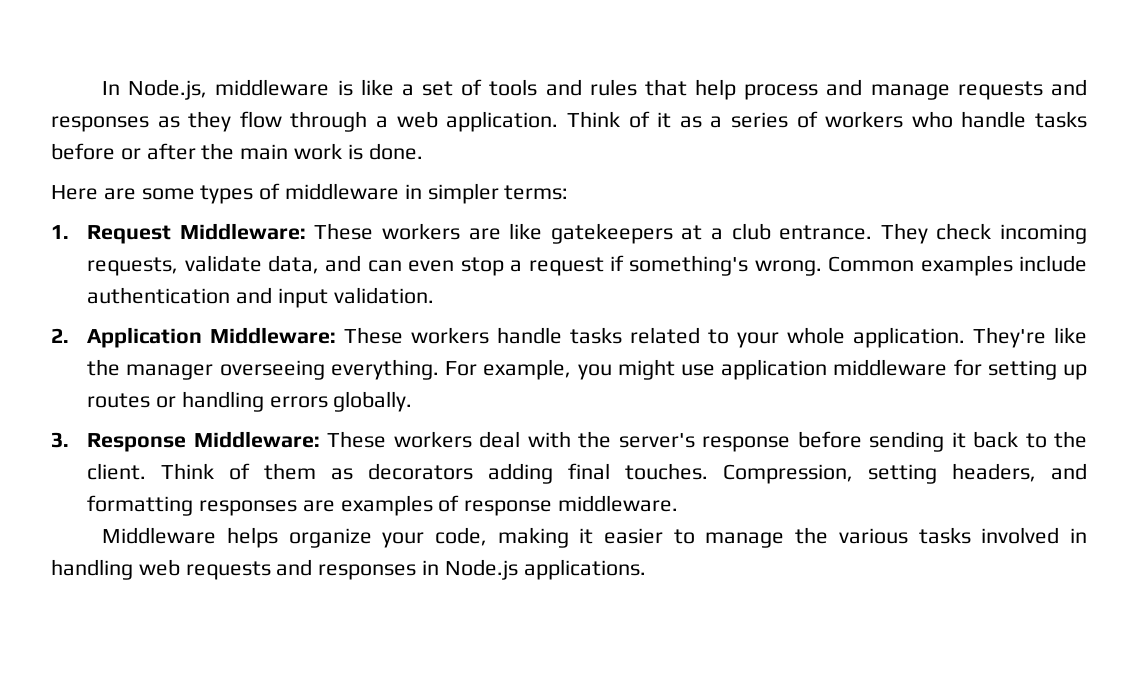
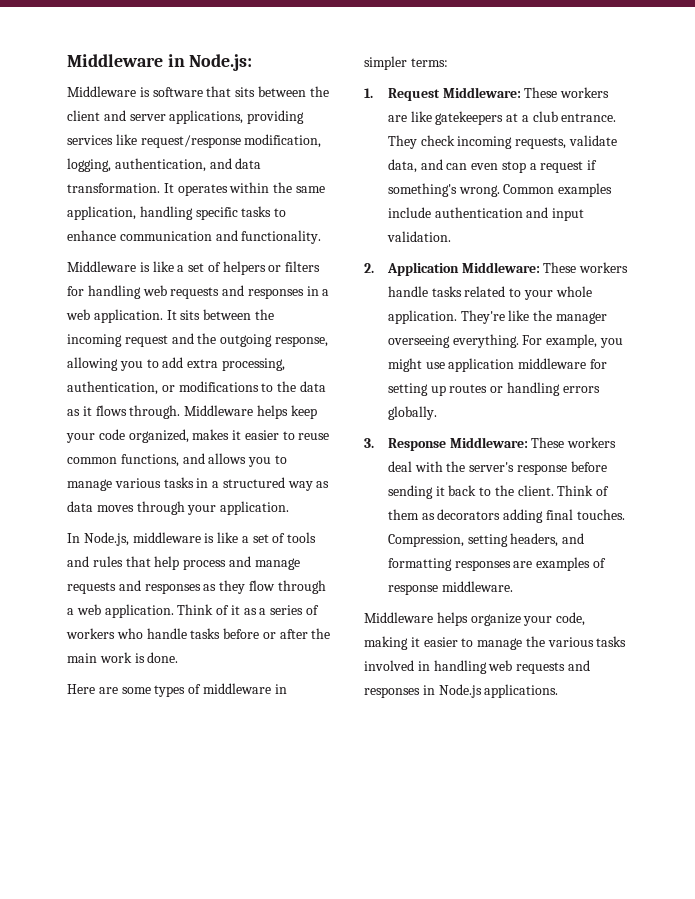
(102, 88) none -> [67,54,253,71] [67,86,329,97] [67,110,305,124] [67,134,322,148] [67,158,262,172] [67,182,325,196] [67,206,287,220] [67,230,322,244] [67,261,321,275] [67,285,330,299] [66,309,274,323] [67,333,328,347] [67,357,285,371] [67,381,326,395] [67,405,317,419] [66,429,330,443] [67,453,287,467] [67,477,330,491] [67,501,290,515] Middleware in Node.js: // Middleware is software that sits between the client and server applications, providing services like request/response modification, logging, authentication, and data transformation. It operates within the same application, handling specific tasks to enhance communication and functionality. // Middleware is like a set of helpers or filters for handling web requests and responses in a web application. It sits between the incoming request and the outgoing response, allowing you to add extra processing, authentication, or modifications to the data as it flows through. Middleware helps keep your code organized, makes it easier to reuse common functions, and allows you to manage various tasks in a structured way as data moves through your application. //

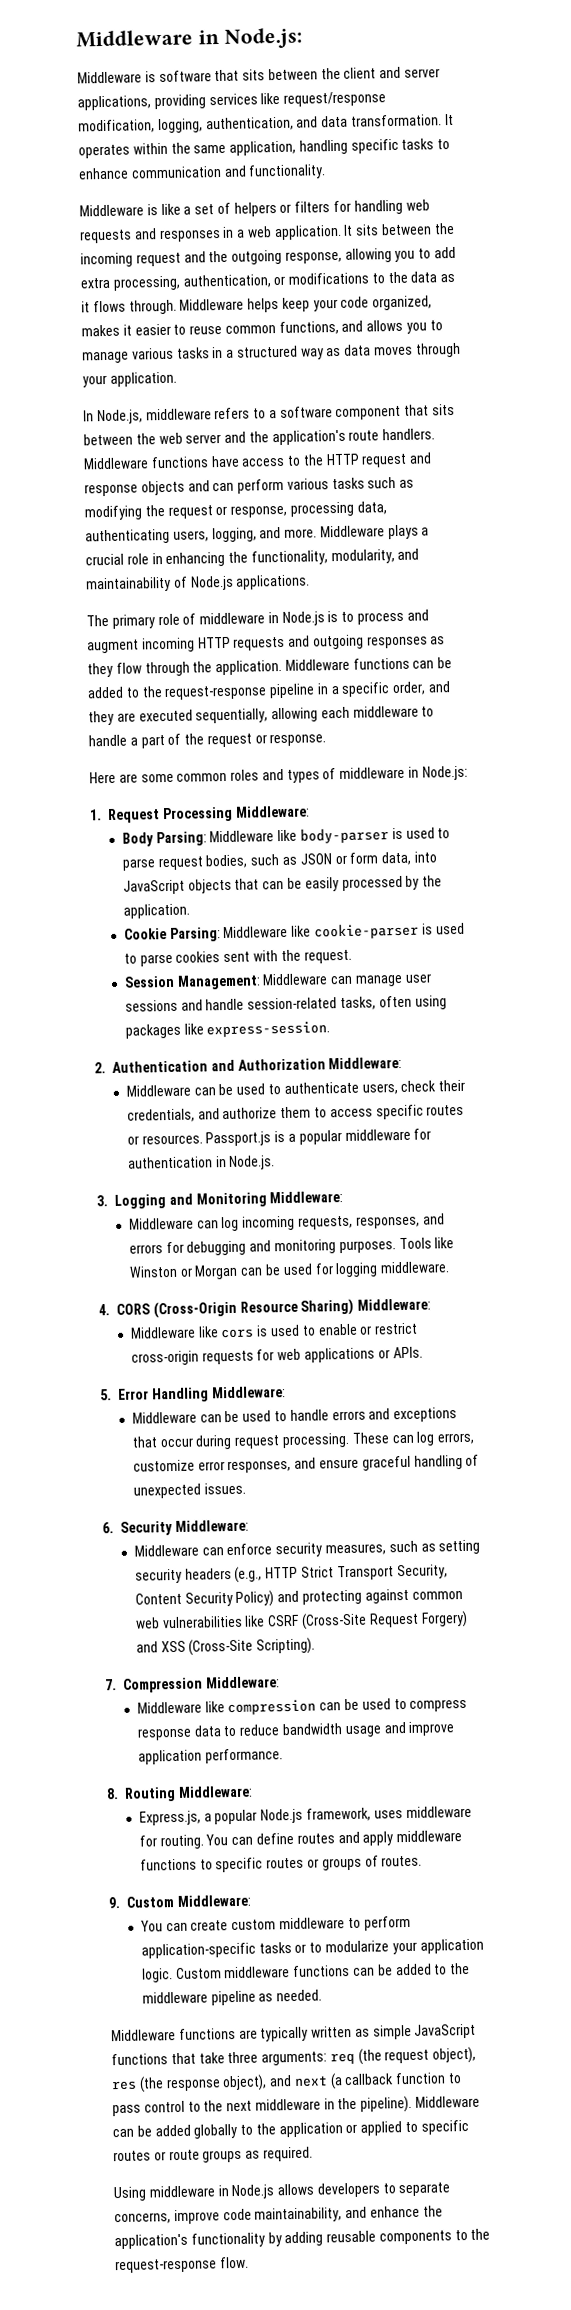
[204,532,317,543] [67,556,300,570] [67,580,141,594] is like a set of tools and rules that help process and manage requests and -> [214,403,456,421] [83,428,436,446] [83,452,433,470] [84,476,415,497] [84,501,387,521] [85,524,430,545] [85,548,420,567] [86,574,311,593] [86,609,429,629] [87,634,364,654] refers to a software component that sits between the web server and the application's route handlers. Middleware functions have access to the HTTP request and response objects and can perform various tasks such as modifying the request or response, processing data, authenticating users, logging, and more. Middleware plays a crucial role in enhancing the functionality, modularity, and maintainability of Node.js applications. // The primary role of middleware in Node.js is to process and augment incoming HTTP requests and outgoing
[67,604,320,618] [66,628,331,639] [67,652,179,663] a web application. Think of it as a series of workers who handle tasks before or after the main work is done. -> [192,657,453,676] [87,681,452,701] [88,705,435,726] [88,733,327,749] the application. Middleware functions can be added to the request-response pipeline in a specific order, and they are executed sequentially, allowing each middleware to handle a part of the request or response.
(151, 690) none -> [176,768,284,782] common roles and
[364,56,448,70] simpler terms: -> [421,765,468,781] Node.js:
[442,87,610,98] [387,111,617,125] [387,135,617,149] [387,159,598,173] [387,183,613,197] [387,207,585,221] [386,231,451,242] [364,262,629,276] [387,286,592,300] [387,310,607,324] [387,334,623,348] [387,358,607,372] [387,382,600,396] [387,406,437,420] [364,437,617,451] [387,461,607,475] [387,485,610,499] [387,509,625,523] [387,533,585,547] [387,557,606,571] [387,581,513,595] [364,612,586,626] [364,636,627,650] [364,660,590,674] [364,684,559,698] Middleware: These workers are like gatekeepers at a club entrance. They check incoming requests, validate data, and can even stop a request if something's wrong. Common examples include authentication and input validation. // 2. Application Middleware: These workers handle tasks related to your whole application. They're like the manager overseeing everything. For example, you might use application middleware for setting up routes or handling errors globally. // 3. Response Middleware: These workers deal with the server's response before sending it back to the client. Think of them as decorators adding final touches. Compression, setting headers, and formatting responses are examples of response middleware. // Middleware helps organize your code, making it easier to manage the various tasks involved in handling web requests and responses in Node.js applications. -> [161,805,310,823] [121,827,451,847] [121,851,437,871] [122,875,443,895] [122,903,190,919] [123,922,465,942] [123,949,352,967] [123,973,432,990] [124,995,447,1012] [124,1021,331,1039] [94,1056,403,1074] [125,1079,466,1097] [126,1104,465,1123] [126,1128,432,1147] [127,1155,276,1170] [96,1191,344,1209] [128,1213,445,1232] [128,1237,455,1256] [128,1261,451,1280] [98,1298,432,1319] [129,1322,419,1339] [130,1346,423,1366] [100,1386,286,1403] [131,1407,458,1424] [131,1431,476,1450] [132,1454,480,1474] [132,1482,246,1499] [102,1519,249,1536] [133,1539,481,1558] [134,1564,448,1584] [134,1588,463,1607] [134,1610,468,1630] [135,1637,316,1656] [105,1676,280,1693] [136,1698,468,1716] [136,1721,456,1741] [137,1748,283,1765] [106,1785,253,1802] [138,1805,472,1826] [138,1830,463,1850] [139,1855,423,1873] [108,1894,251,1909] [139,1915,411,1932] [140,1938,484,1959] [141,1962,471,1983] [141,1989,323,2006] [111,2023,477,2042] [111,2046,477,2066] [111,2072,463,2093] [112,2095,481,2117] [112,2119,469,2139] [113,2146,313,2163] [113,2182,451,2202] [114,2205,443,2225] [114,2228,491,2250] [115,2256,249,2274] Processing Middleware: // Body Parsing: Middleware like body-parser is used to parse request bodies, such as JSON or form data, into JavaScript objects that can be easily processed by the application. // Cookie Parsing: Middleware like cookie-parser is used to parse cookies sent with the request. // Session Management: Middleware can manage user sessions and handle session-related tasks, often using packages like express-session. // 2. Authentication and Authorization Middleware: // Middleware can be used to authenticate users, check their credentials, and authorize them to access specific routes or resources. Passport.js is a popular middleware for authentication in Node.js. // 3. Logging and Monitoring Middleware: // Middleware can log incoming requests, responses, and errors for debugging and monitoring purposes. Tools like Winston or Morgan can be used for logging middleware. // 4. CORS (Cross-Origin Resource Sharing) Middleware: // Middleware like cors is used to enable or restrict cross-origin requests for web applications or APIs. // 5. Error Handling Middleware: // Middleware can be used to handle errors and exceptions that occur during request processing. These can log errors, customize error responses, and ensure graceful handling of unexpected issues. // 6. Security Middleware: // Middleware can enforce security measures, such as setting security headers (e.g., HTTP Strict Transport Security, Content Security Policy) and protecting against common web vulnerabilities like CSRF (Cross-Site Request Forgery) and XSS (Cross-Site Scripting). // 7. Compression Middleware: // Middleware like compression can be used to compress response data to reduce bandwidth usage and improve application performance. // 8. Routing Middleware: // Express.js, a popular Node.js framework, uses middleware for routing. You can define routes and apply middleware functions to specific routes or groups of routes. // 9. Custom Middleware: // You can create custom middleware to perform application-specific tasks or to modularize your application logic. Custom middleware functions can be added to the middleware pipeline as needed. // Middleware functions are typically written as simple JavaScript functions that take three arguments: req (the request object), res (the response object), and next (a callback function to pass control to the next middleware in the pipeline). Middleware can be added globally to the application or applied to specific routes or route groups as required. // Using middleware in Node.js allows developers to separate concerns, improve code maintainability, and enhance the application's functionality by adding reusable components to the request-response flow.

